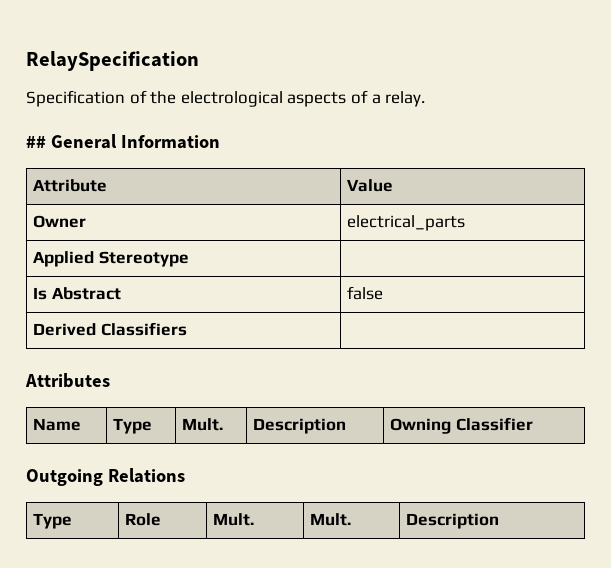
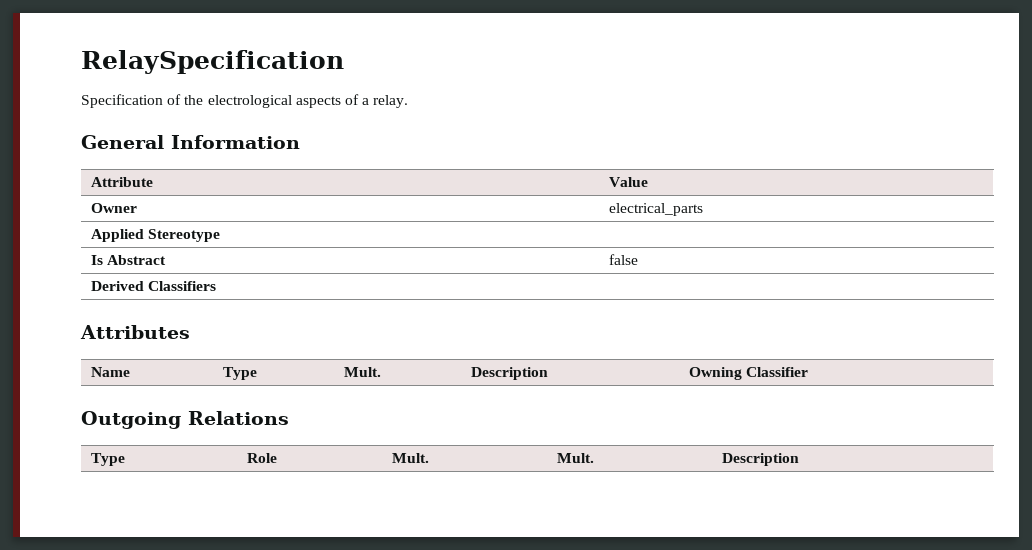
[26,136,46,148] ## -> (409, 101) none

